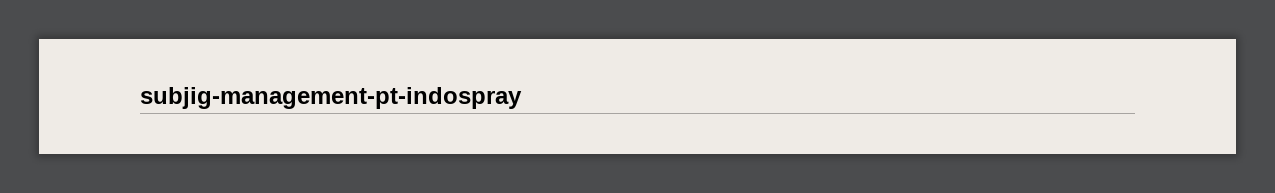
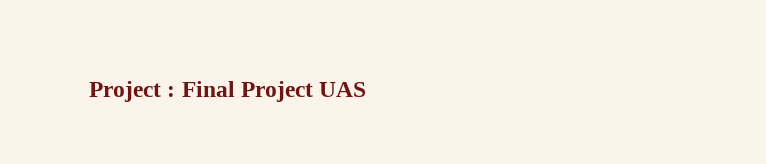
[140,87,522,109] subjig-management-pt-indospray -> [89,81,367,102] Project : Final Project UAS

